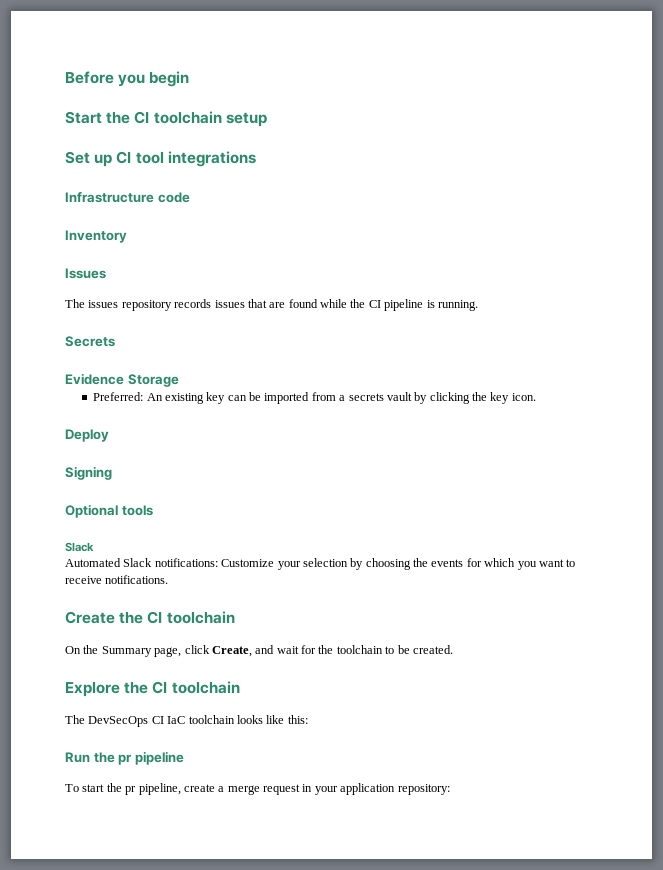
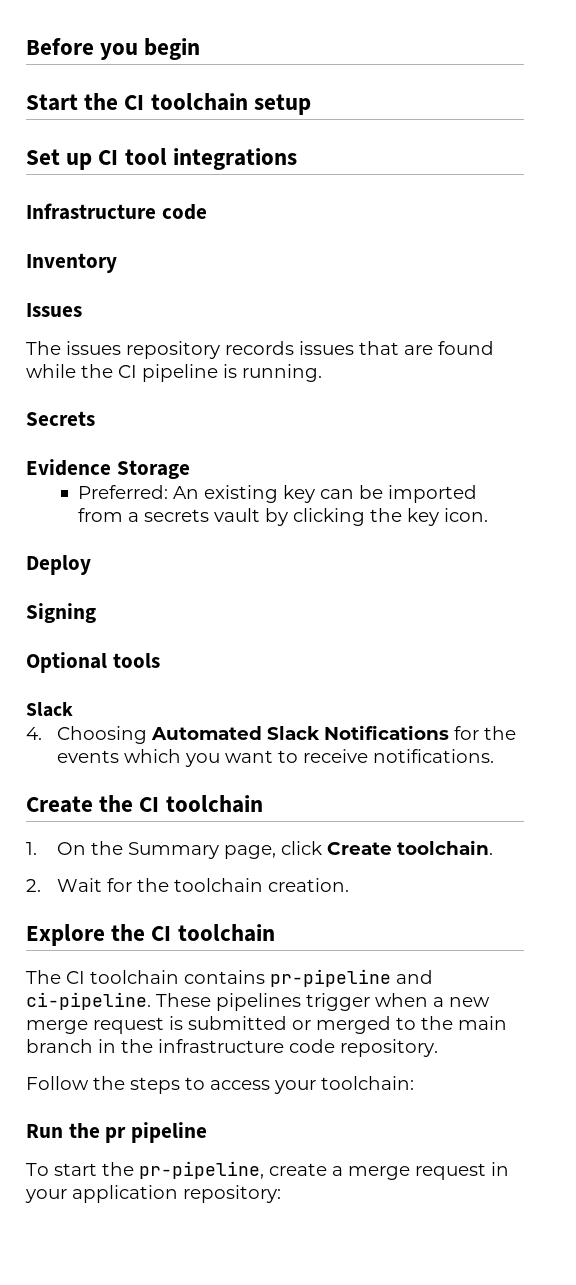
[65,558,411,570] Automated Slack notifications: Customize your selection by choosing -> [26,725,480,744] 4. Choosing Automated Slack Notifications for
[466,558,482,567] for -> (120, 756) none
(235, 617) none -> [26,842,37,855] 1.
[211,645,453,657] Create, and wait for the toolchain to be created. -> [327,840,494,855] [26,878,350,892] Create toolchain. // 2. Wait for the toolchain creation.
[88,715,308,727] DevSecOps CI IaC toolchain looks like this: -> [66,969,433,987] [26,992,490,1011] [26,1016,507,1034] [26,1039,438,1057] [26,1076,414,1094] CI toolchain contains pr-pipeline and ci-pipeline. These pipelines trigger when a new merge request is submitted or merged to the main branch in the infrastructure code repository. // Follow the steps to access your toolchain:
[125,783,181,795] pr pipeline, -> [139,1161,264,1179] pr-pipeline,

